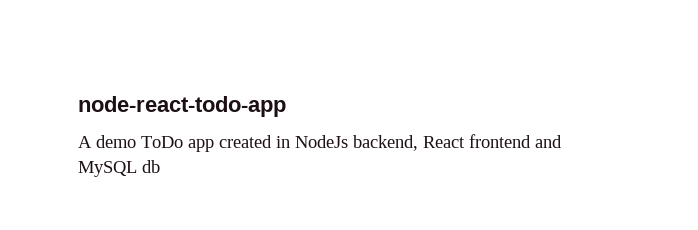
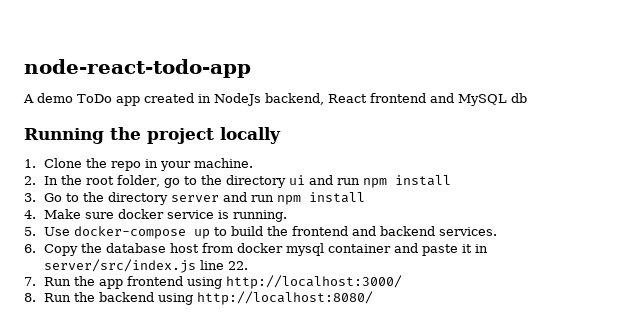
(160, 166) none -> [24,127,281,144] [24,158,253,171] [24,175,451,188] [24,192,365,205] [24,209,287,222] [24,226,497,239] [24,243,488,256] [43,259,248,273] [24,275,402,289] [24,291,373,305] // Running the project locally // 1. Clone the repo in your machine. // 2. In the root folder, go to the directory ui and run npm install // 3. Go to the directory server and run npm install // 4. Make sure docker service is running. // 5. Use docker-compose up to build the frontend and backend services. // 6. Copy the database host from docker mysql container and paste it in server/src/index.js line 22. // 7. Run the app frontend using http://localhost:3000/ // 8. Run the backend using http://localhost:8080/

